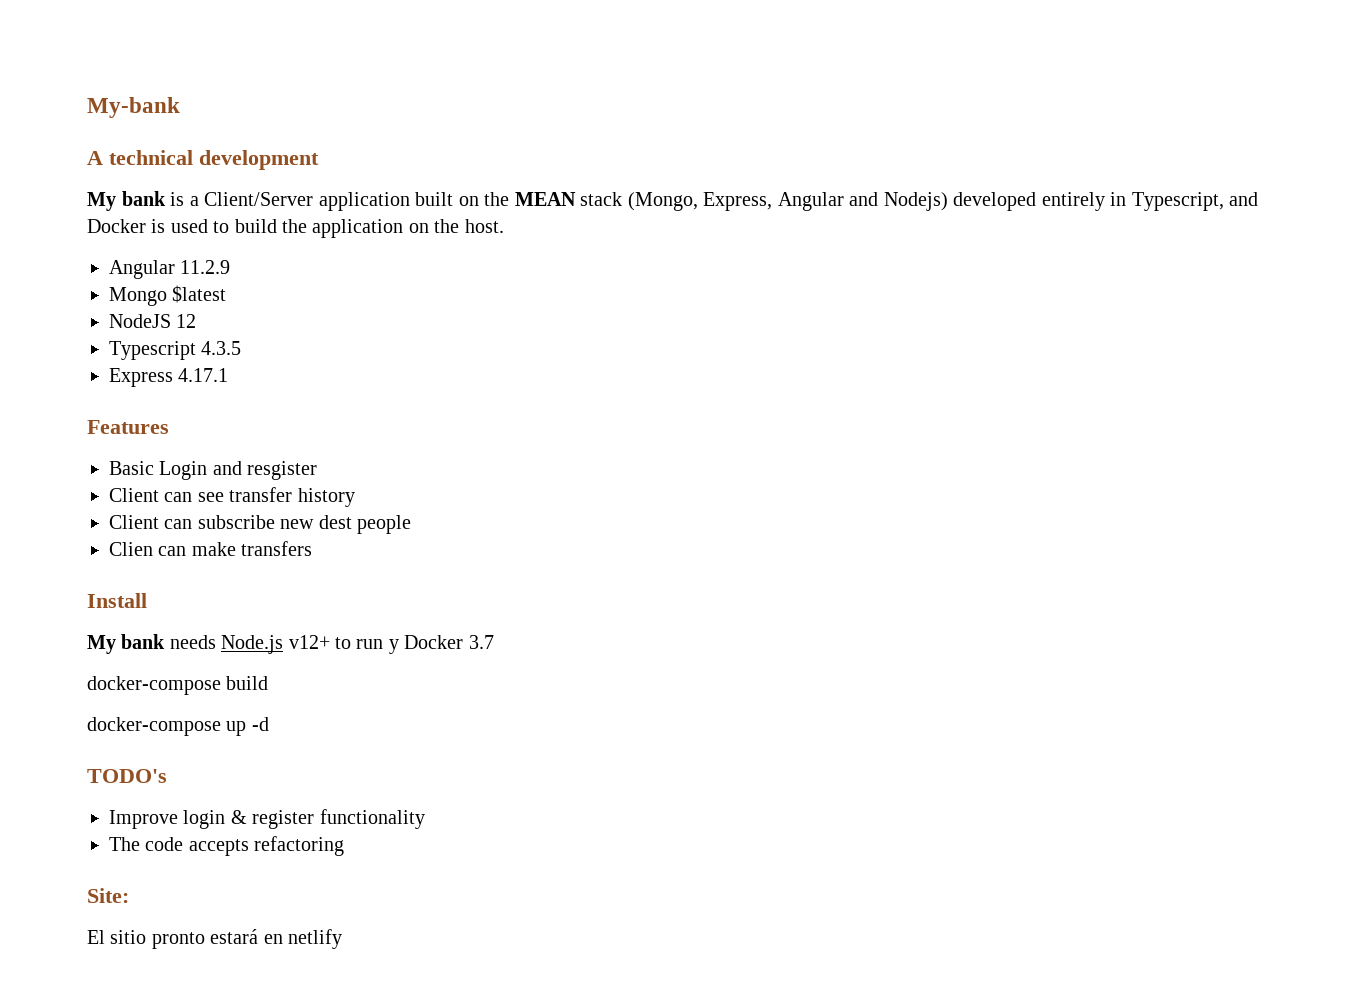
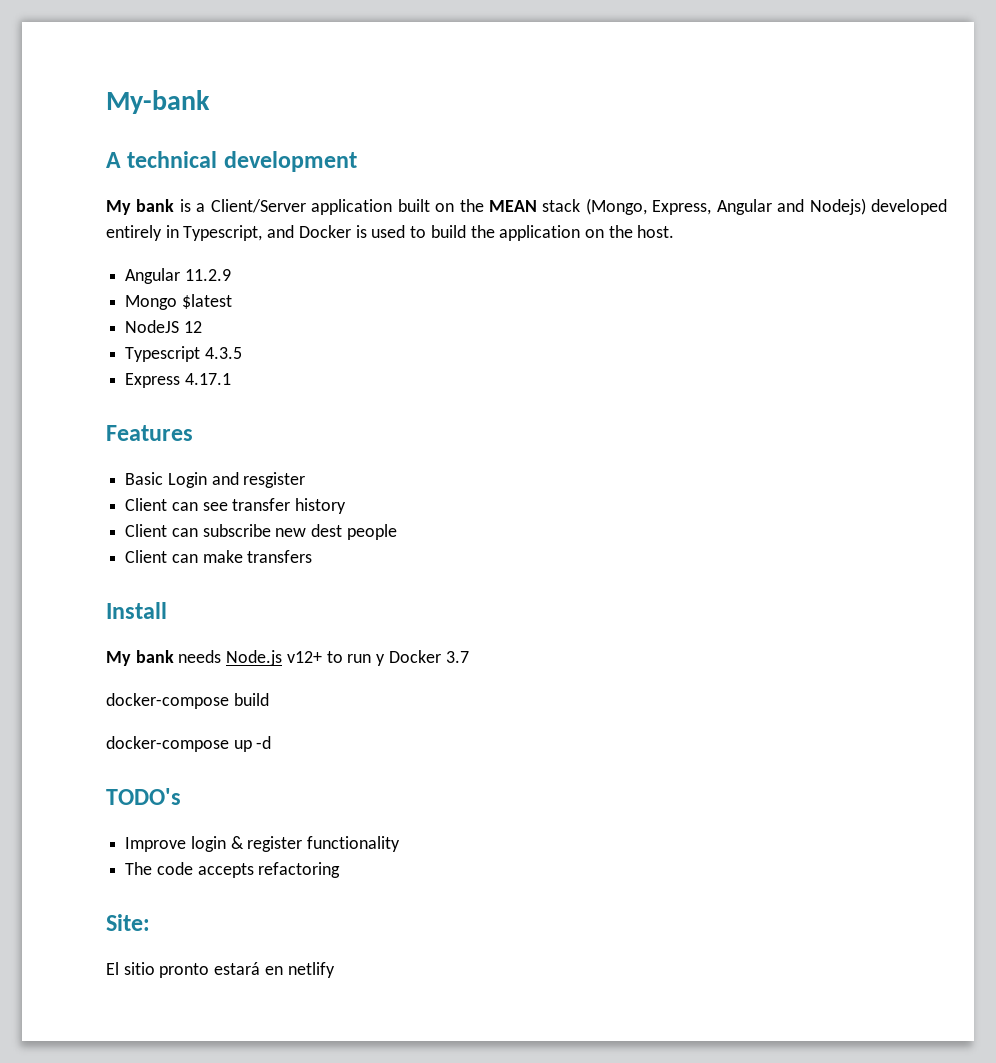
[109,542,153,556] Clien -> [125,550,168,563] Client

